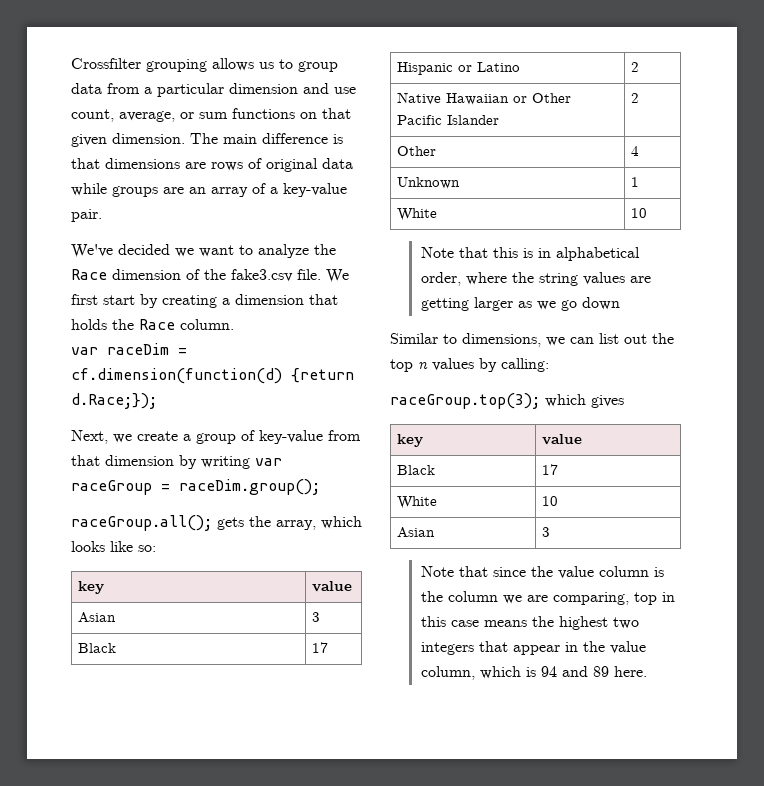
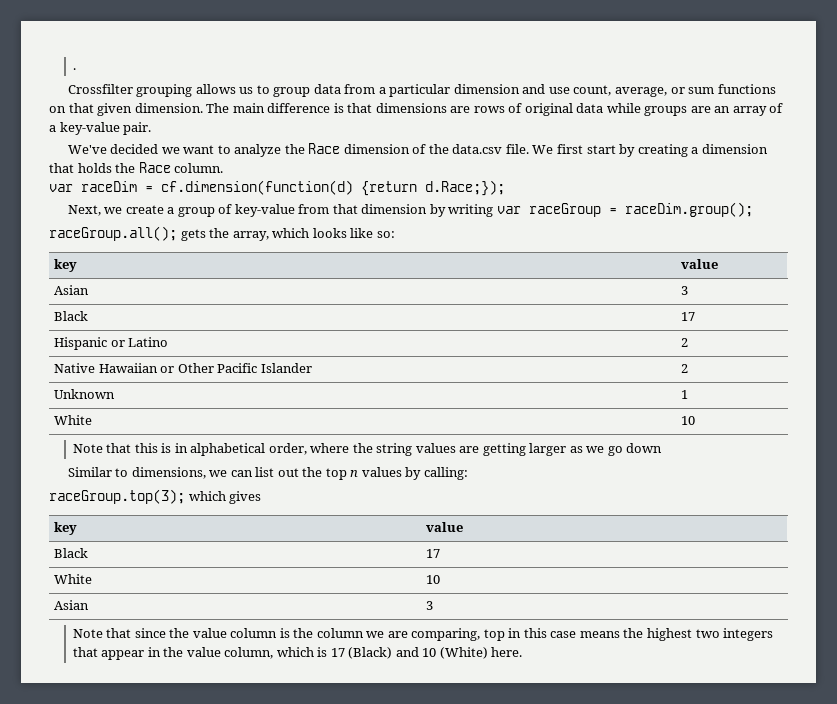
(71, 63) none -> [72,68,76,70] . //
[231,269,293,282] fake3.csv -> [452,144,503,154] data.csv
[397,146,437,156] [631,146,640,156] // Other | 4 -> (689, 368) none
[540,666,609,677] 94 and 89 -> [330,647,488,659] 17 (Black) and 10 (White)

